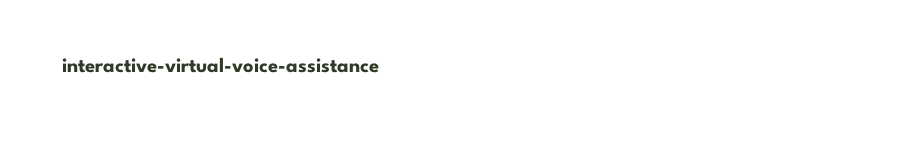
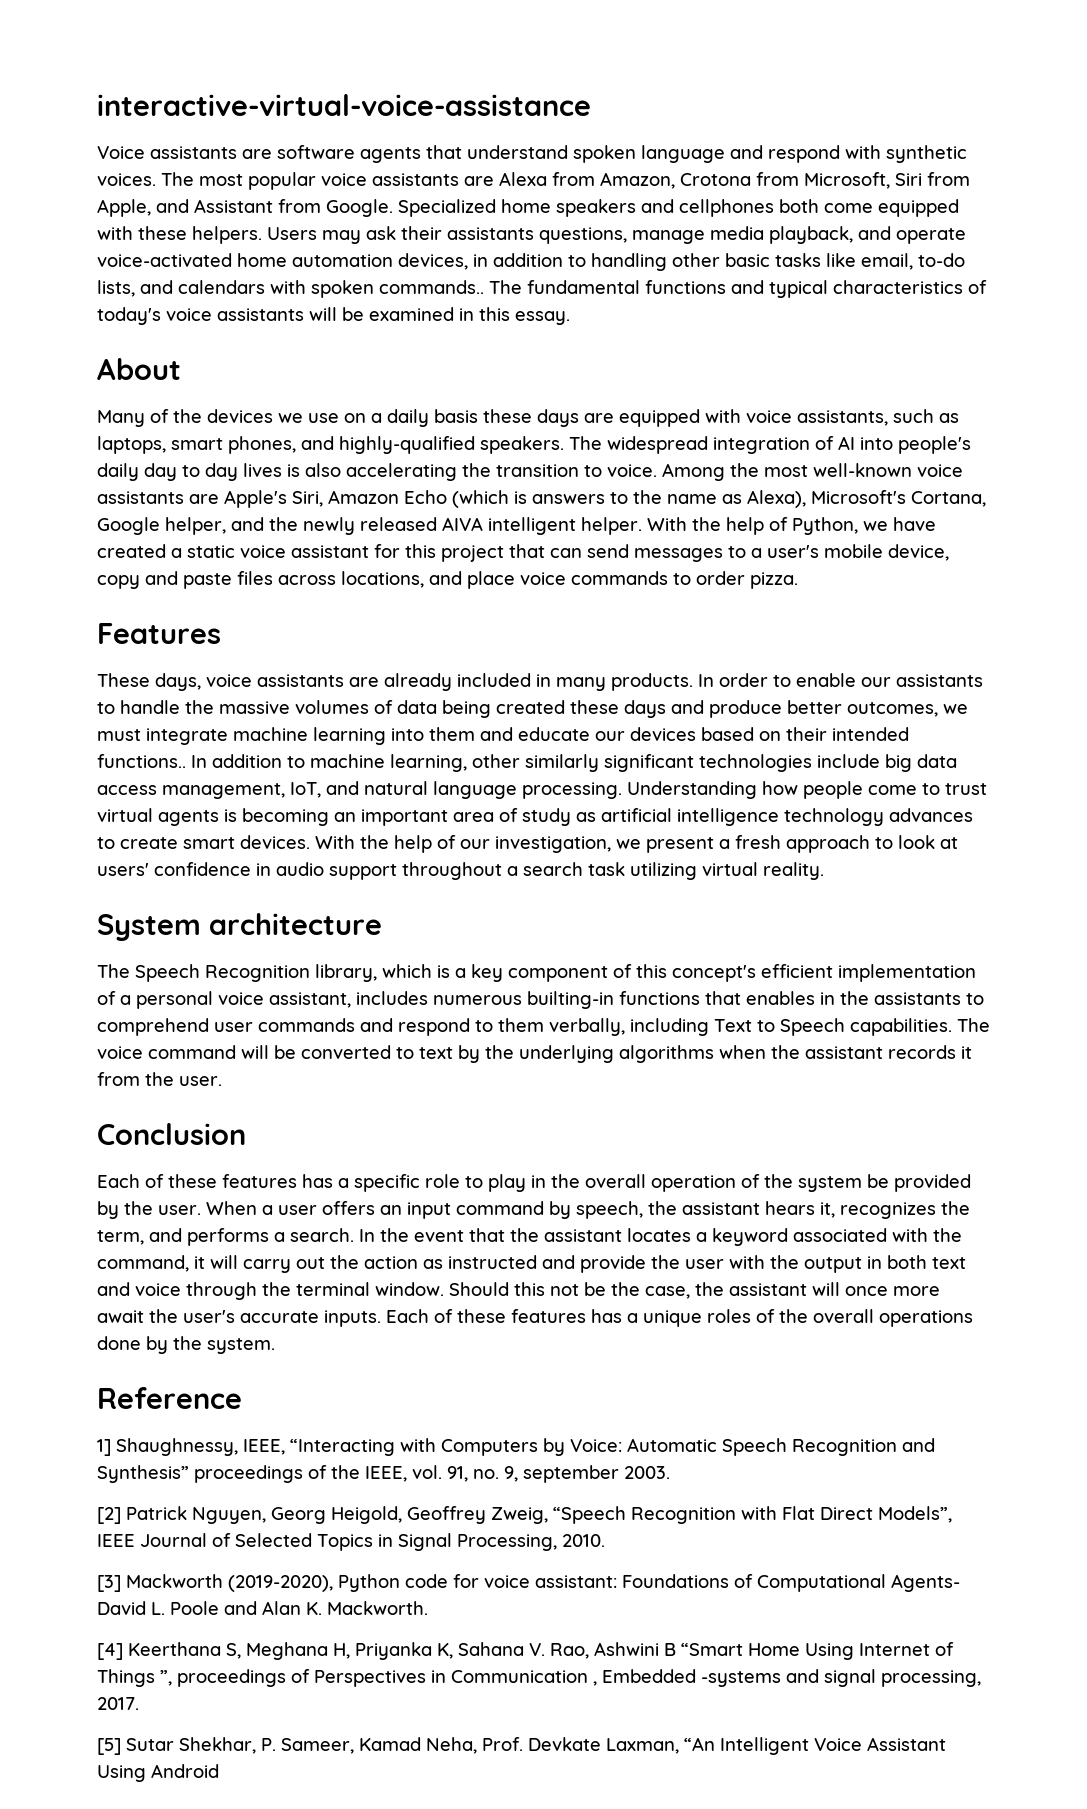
(379, 65) none -> [97,145,967,163] [97,172,970,190] [97,199,959,217] [97,226,966,244] [97,253,965,271] [97,280,987,298] [97,307,570,325] [97,358,181,380] [97,409,959,427] [97,436,971,454] [97,463,963,481] [97,490,986,508] [97,517,936,535] [97,544,949,562] [97,571,798,589] [97,623,221,644] [97,673,983,691] [97,700,968,718] [97,727,909,745] [97,754,957,772] [97,781,987,799] [97,808,973,826] [97,835,958,853] [97,862,824,880] [97,913,382,941] [97,964,976,982] [97,991,984,1009] [97,1018,990,1036] [97,1045,972,1063] [97,1072,222,1086] [97,1123,246,1145] [97,1174,971,1192] [97,1201,970,1219] [97,1228,962,1246] [97,1255,966,1273] [97,1282,940,1300] [97,1309,973,1327] [97,1336,275,1354] [97,1387,242,1409] [97,1438,935,1456] [97,1465,670,1483] [97,1506,952,1524] [97,1533,605,1551] [97,1574,960,1592] [97,1601,428,1615] [97,1642,954,1660] [97,1669,981,1687] [97,1697,139,1710] [97,1737,946,1755] [97,1764,219,1782] // Voice assistants are software agents that understand spoken language and respond with synthetic voices. The most popular voice assistants are Alexa from Amazon, Crotona from Microsoft, Siri from Apple, and Assistant from Google. Specialized home speakers and cellphones both come equipped with these helpers. Users may ask their assistants questions, manage media playback, and operate voice-activated home automation devices, in addition to handling other basic tasks like email, to-do lists, and calendars with spoken commands.. The fundamental functions and typical characteristics of today's voice assistants will be examined in this essay. // About // Many of the devices we use on a daily basis these days are equipped with voice assistants, such as laptops, smart phones, and highly-qualified speakers. The widespread integration of AI into people's daily day to day lives is also accelerating the transition to voice. Among the most well-known voice assistants are Apple's Siri, Amazon Echo (which is answers to the name as Alexa), Microsoft's Cortana, Google helper, and the newly released AIVA intelligent helper. With the help of Python, we have created a static voice assistant for this project that can send messages to a user's mobile device, copy and paste files across locations, and place voice commands to order pizza. // Features // These days, voice assistants are already included in many products. In order to enable our assistants to handle the massive volumes of data being created these days and produce better outcomes, we must integrate machine learning into them and educate our devices based on their intended functions.. In addition to machine learning, other similarly significant technologies include big data access management, IoT, and natural language processing. Understanding how people come to trust virtual agents is becoming an important area of study as artificial intelligence technology advances to create smart devices. With the help of our investigation, we present a fresh approach to look at users' confidence in audio support throughout a search task utilizing virtual reality. // System architecture // The Speech Recognition library, which is a key component of this concept's efficient implementation of a personal voice assistant, includes numerous builting-in functions that enables in the assistants to comprehend user commands and respond to them verbally, including Text to Speech capabilities. The voice command will be converted to text by the underlying algorithms when the assistant records it from the user. // Conclusion // Each of these features has a specific role to play in the overall operation of the system be provided by the user. When a user offers an input command by speech, the assistant hears it, recognizes the term, and performs a search. In the event that the assistant locates a keyword associated with the command, it will carry out the action as instructed and provide the user with the output in both text and voice through the terminal window. Should this not be the case, the assistant will once more await the user's accurate inputs. Each of these features has a unique roles of the overall operations done by the system. // Reference // 1] Shaughnessy, IEEE, “Interacting with Computers by Voice: Automatic Speech Recognition and Synthesis” proceedings of the IEEE, vol. 91, no. 9, september 2003. // [2] Patrick Nguyen, Georg Heigold, Geoffrey Zweig, “Speech Recognition with Flat Direct Models”, IEEE Journal of Selected Topics in Signal Processing, 2010. // [3] Mackworth (2019-2020), Python code for voice assistant: Foundations of Computational Agents- David L. Poole and Alan K. Mackworth. // [4] Keerthana S, Meghana H, Priyanka K, Sahana V. Rao, Ashwini B “Smart Home Using Internet of Things ”, proceedings of Perspectives in Communication , Embedded -systems and signal processing, 2017. // [5] Sutar Shekhar, P. Sameer, Kamad Neha, Prof. Devkate Laxman, “An Intelligent Voice Assistant Using Android

